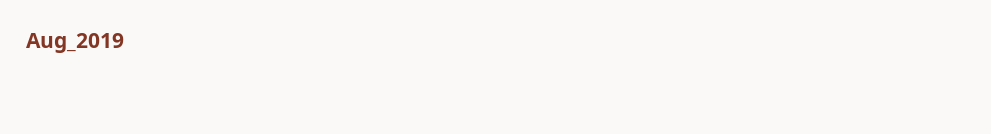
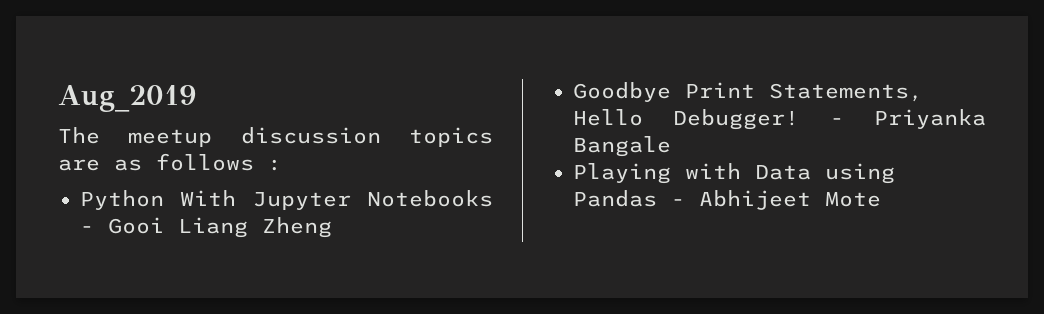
(124, 43) none -> [58,127,493,147] [58,153,282,171] [80,190,493,210] [80,217,332,238] [573,82,923,102] [573,109,986,130] [573,136,671,157] [573,163,895,184] [573,190,881,210] // The meetup discussion topics are as follows : // Python With Jupyter Notebooks - Gooi Liang Zheng // Goodbye Print Statements, Hello Debugger! - Priyanka Bangale // Playing with Data using Pandas - Abhijeet Mote

